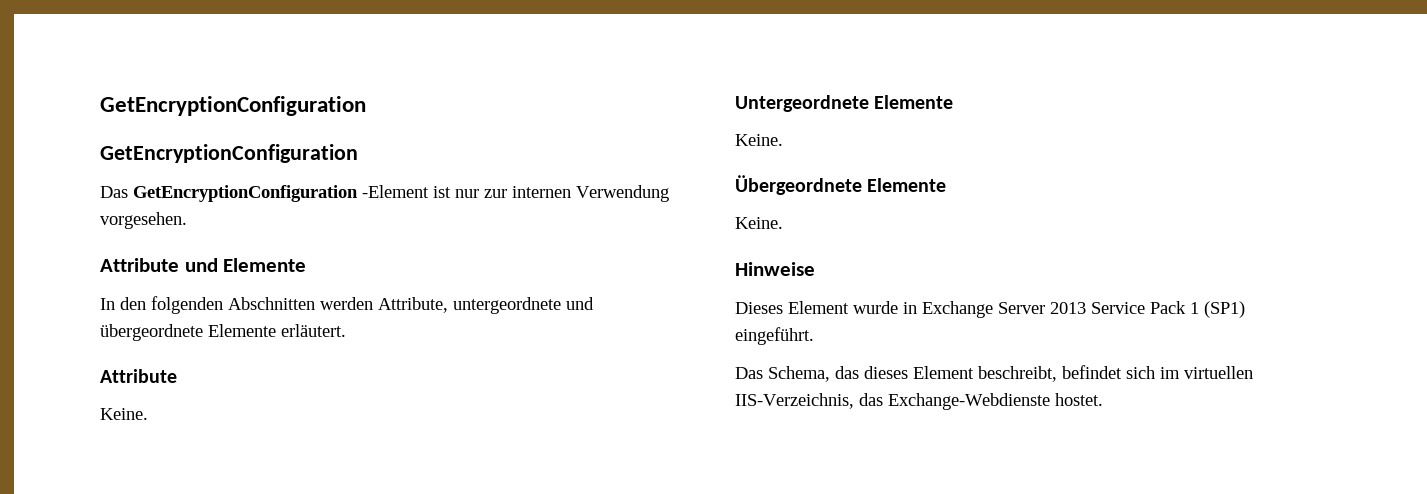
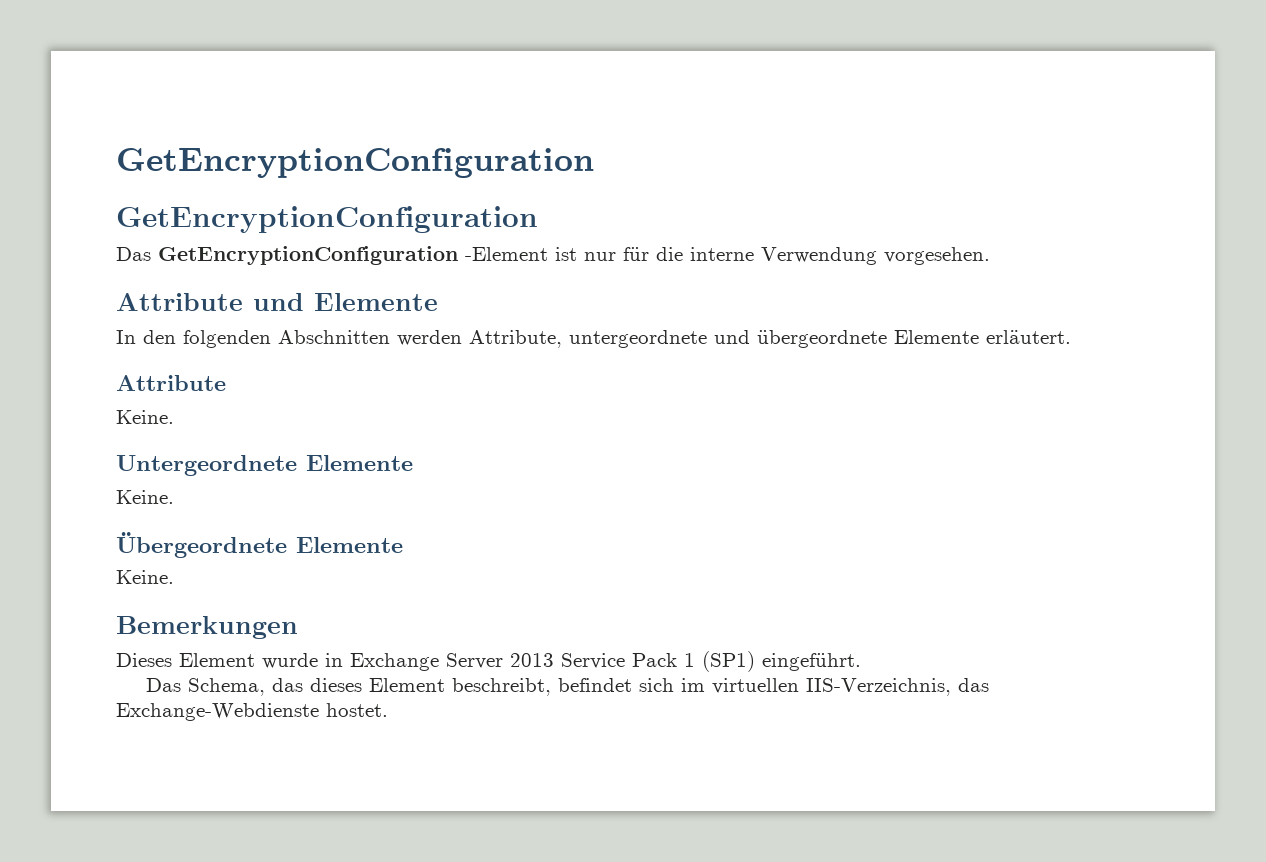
[484,186,571,198] zur internen -> [623,247,754,261] für die interne
[735,262,815,276] Hinweise -> [116,616,298,639] Bemerkungen

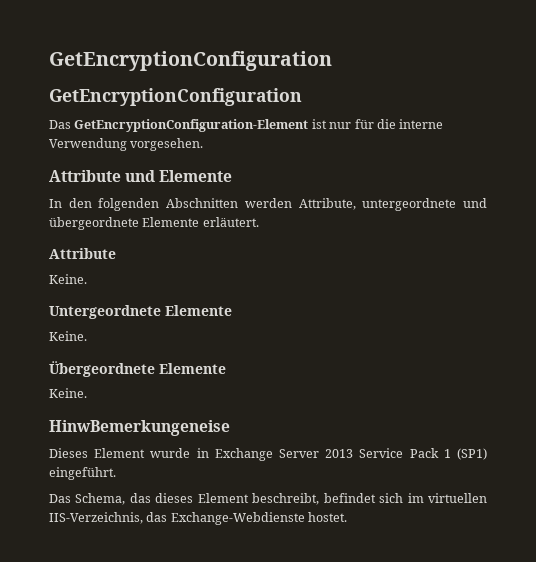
[158,246,548,265] GetEncryptionConfiguration -Element -> [74,119,309,132] GetEncryptionConfiguration-Element
[116,616,298,639] Bemerkungen -> [49,420,230,436] HinwBemerkungeneise

